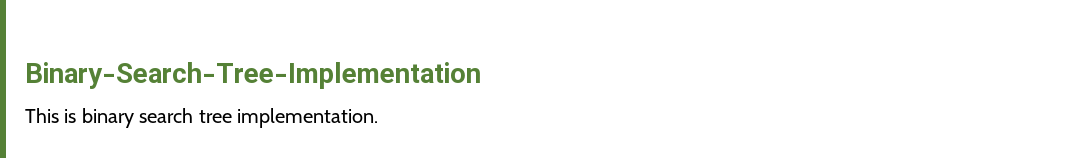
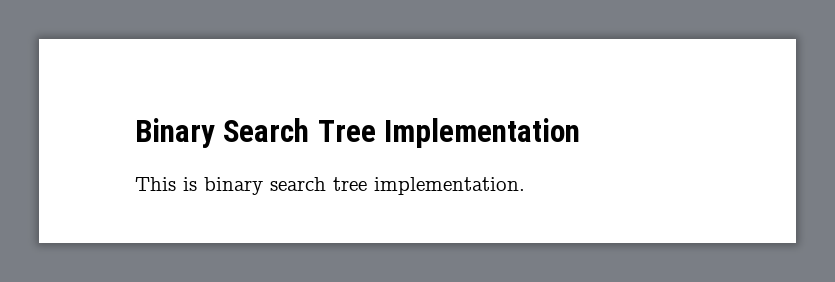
[25,62,481,89] Binary-Search-Tree-Implementation -> [135,118,581,148] Binary Search Tree Implementation

